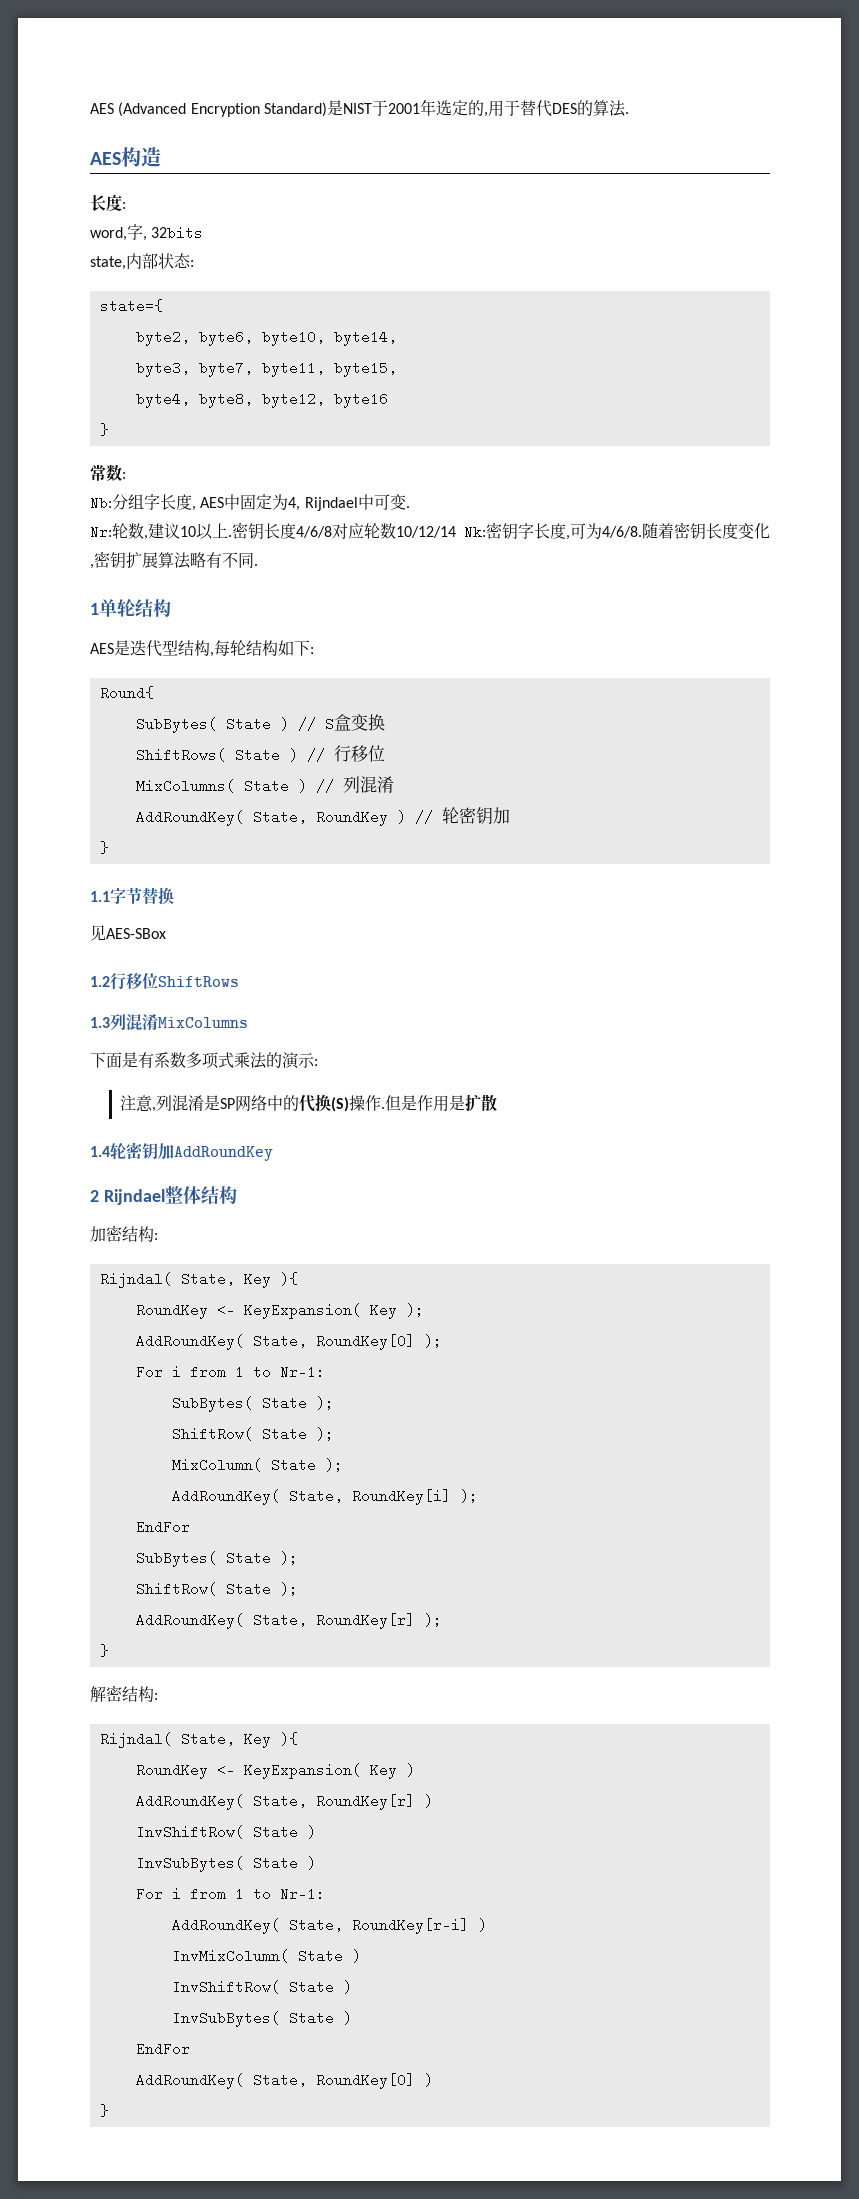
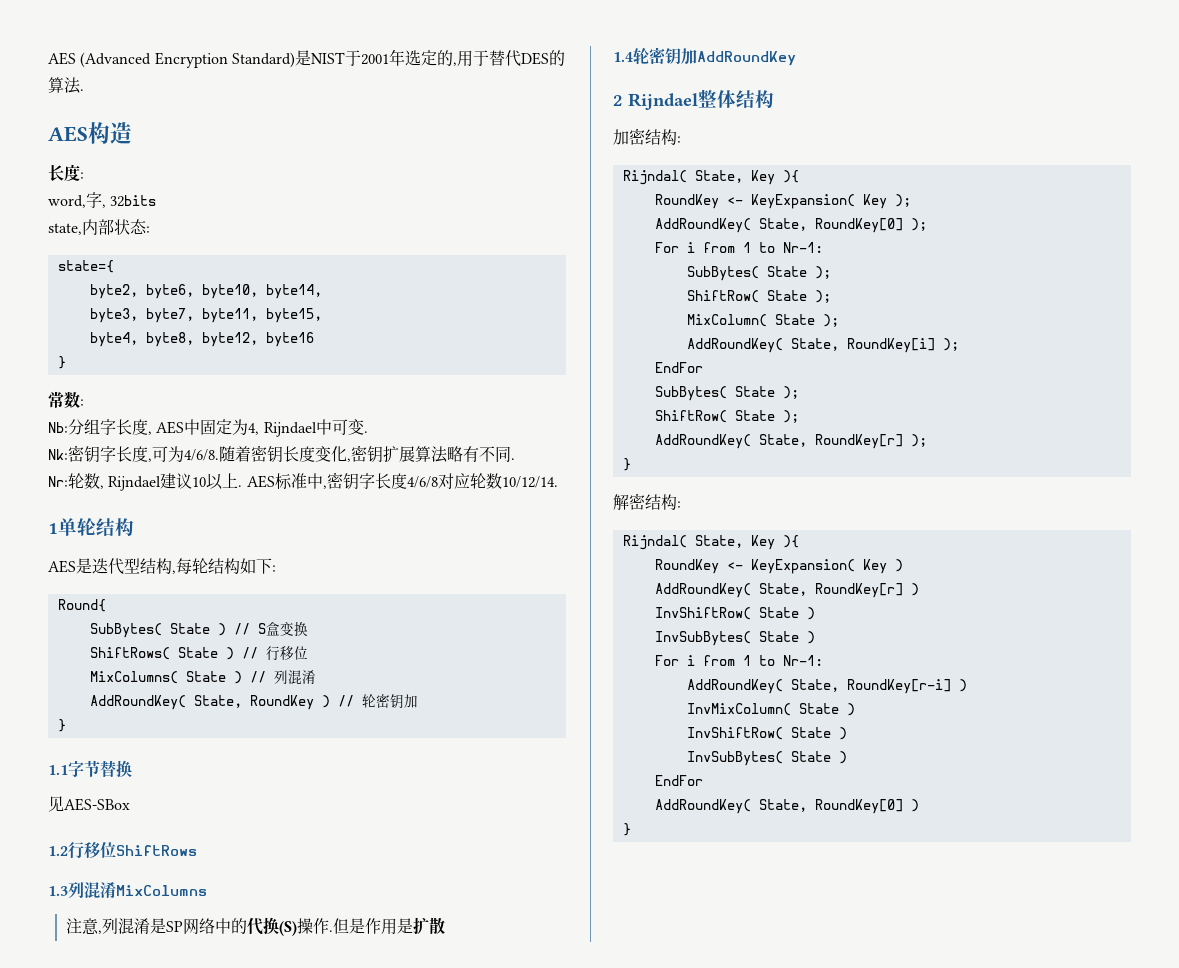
[90,522,456,540] Nr:轮数,建议10以上.密钥长度4/6/8对应轮数10/12/14 -> (368, 432) none
(258, 565) none -> [48,472,558,491] // Nr:轮数, Rijndael建议10以上. AES标准中,密钥字长度4/6/8对应轮数10/12/14.
[90,1052,318,1069] // 下面是有系数多项式乘法的演示: -> (207, 890) none

